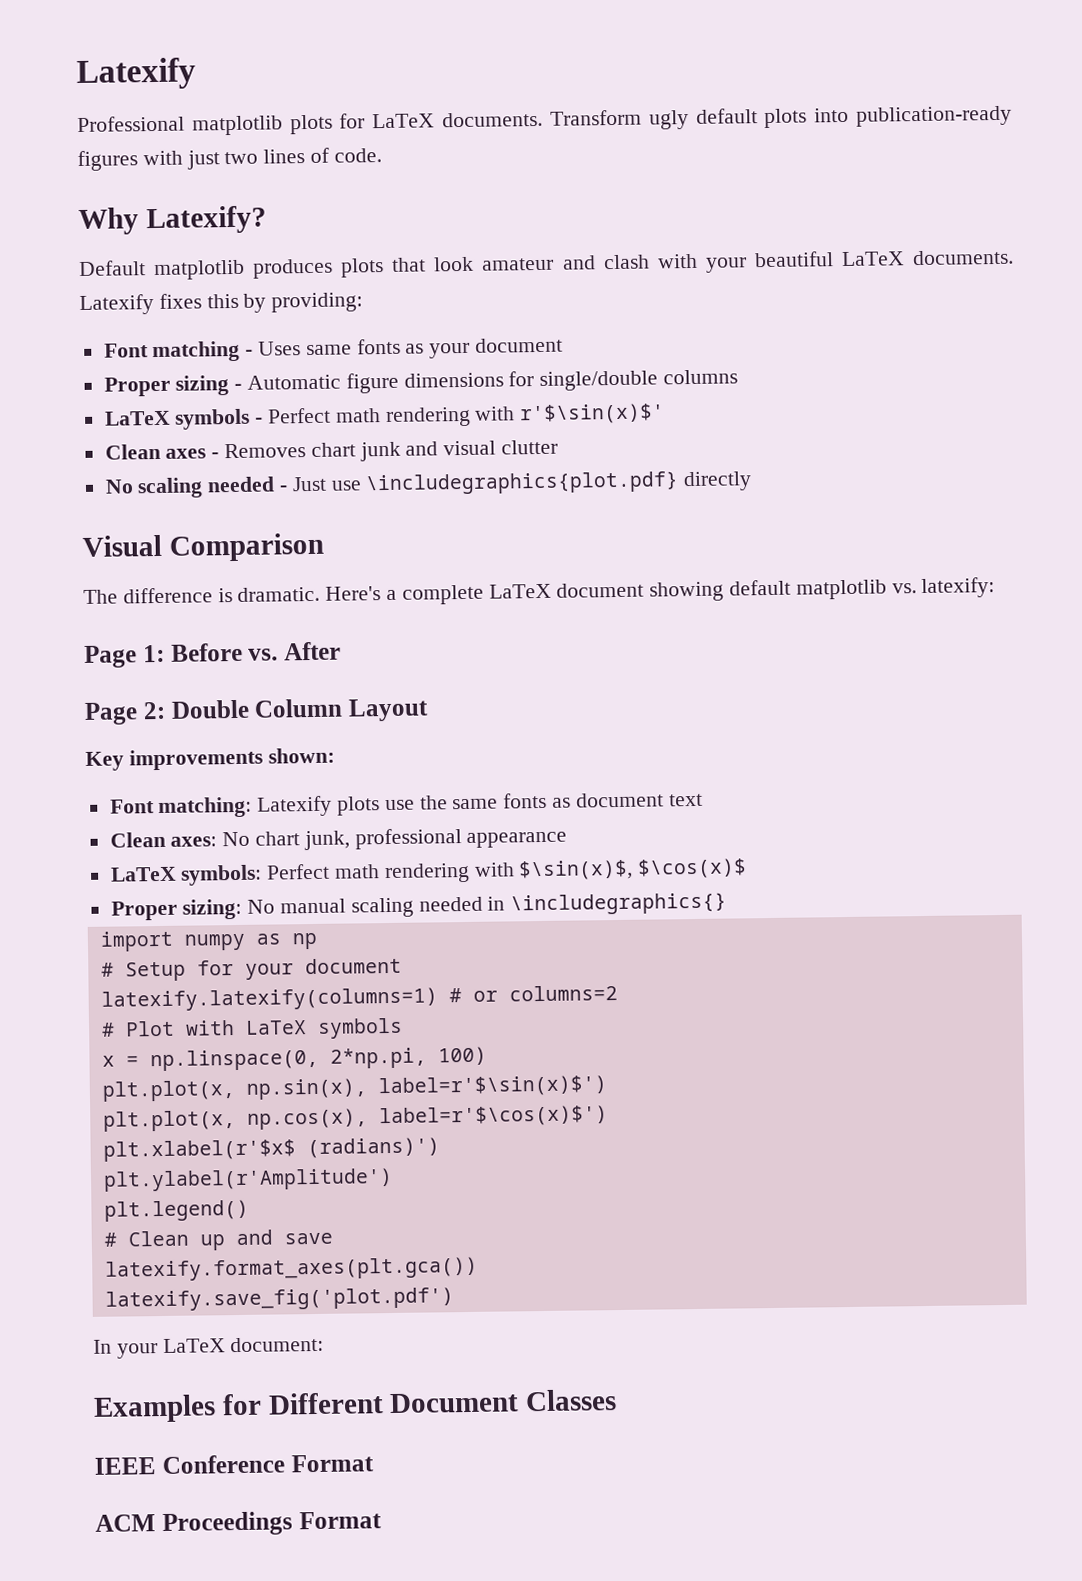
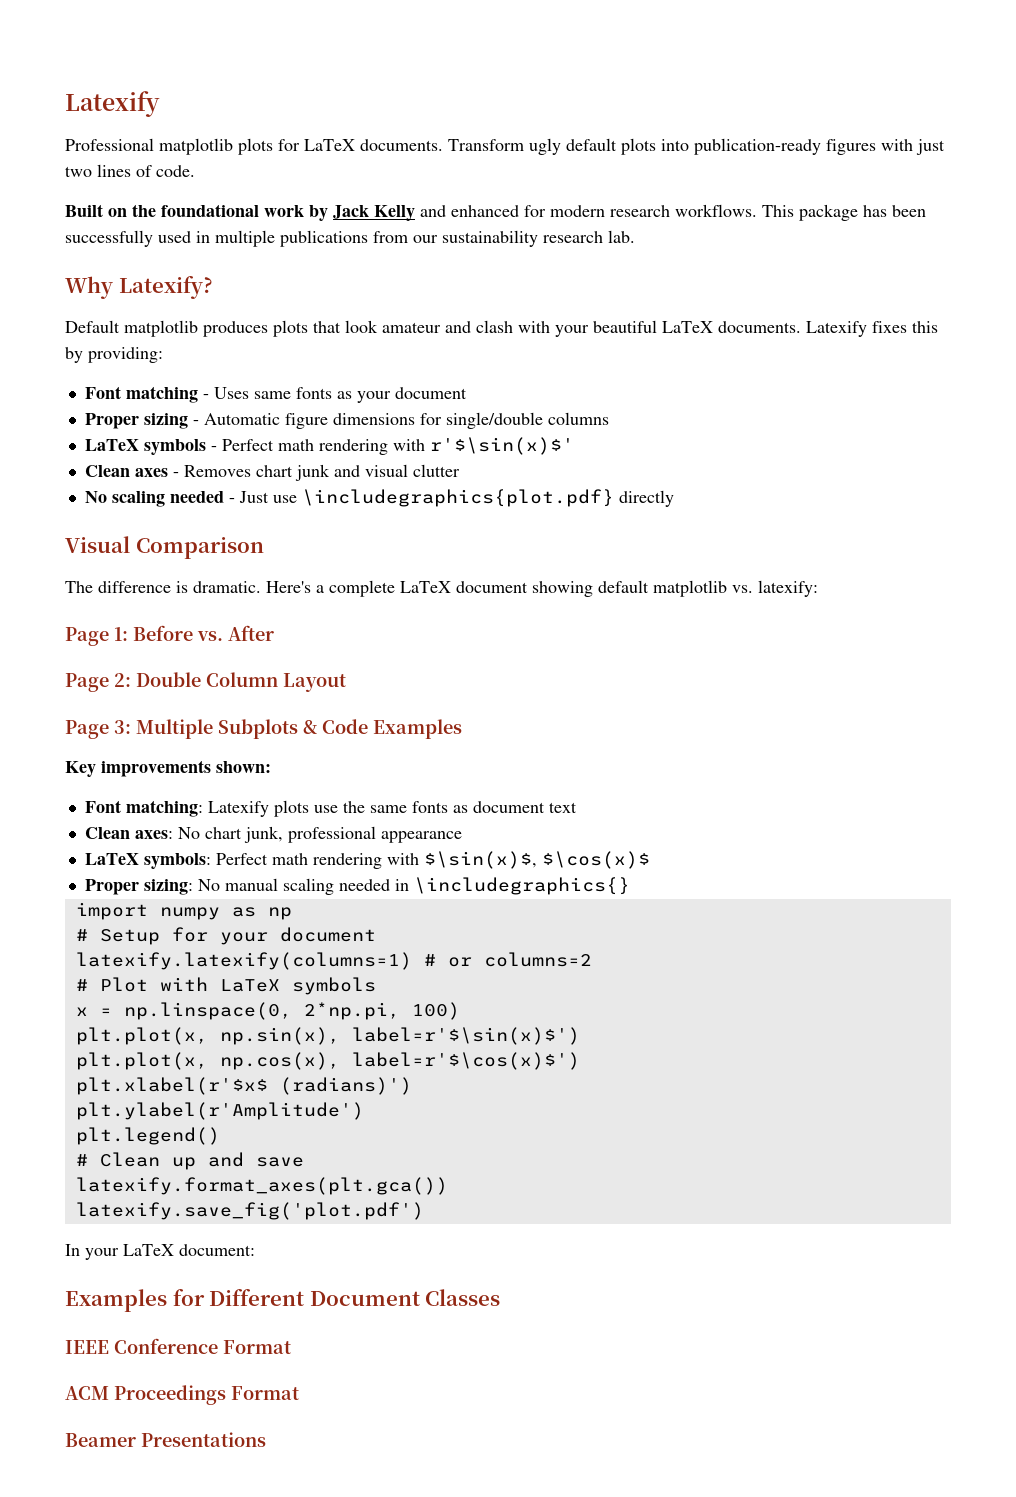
(382, 155) none -> [65,204,926,221] [65,230,635,247] // Built on the foundational work by Jack Kelly and enhanced for modern research workflows. This package has been successfully used in multiple publications from our sustainability research lab.
(429, 710) none -> [65,719,462,739] // Page 3: Multiple Subplots & Code Examples
(382, 1520) none -> [65,1432,266,1447] // Beamer Presentations

